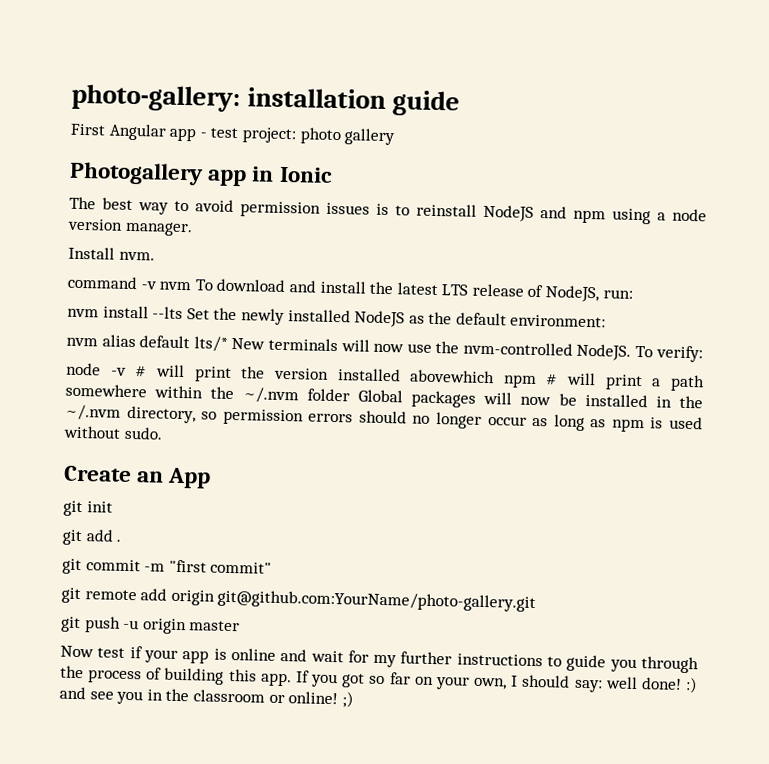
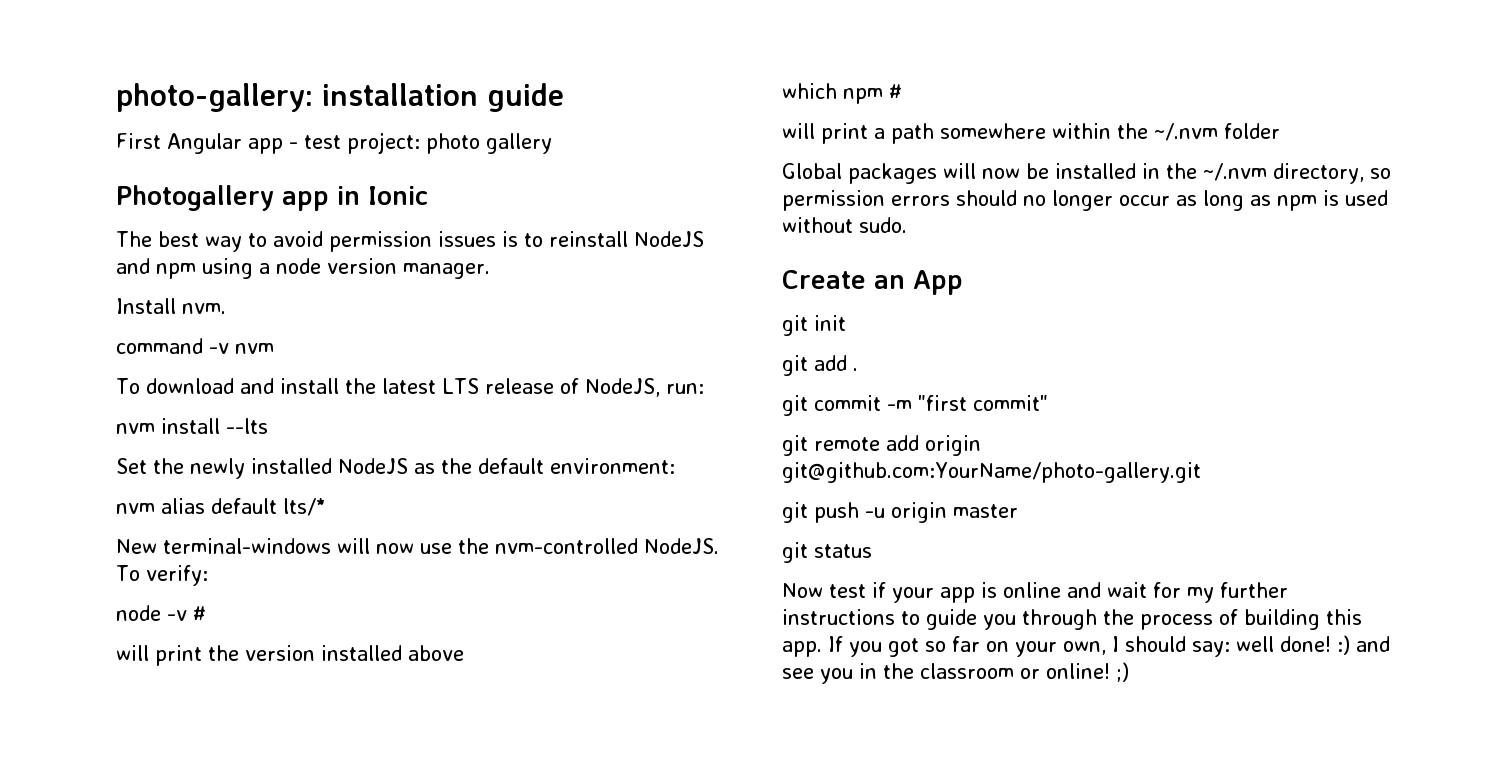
(192, 286) none -> (274, 348) //
(184, 313) none -> (268, 426) //
[231,337,338,352] New terminals -> [116,538,331,554] // New terminal-windows
(148, 371) none -> (206, 613) //
[410,369,496,384] abovewhich -> [408,645,464,661] [782,83,837,99] above // which
(559, 379) none -> (902, 91) //
(350, 395) none -> (1280, 131) //
(241, 626) none -> [782,542,872,563] // git status

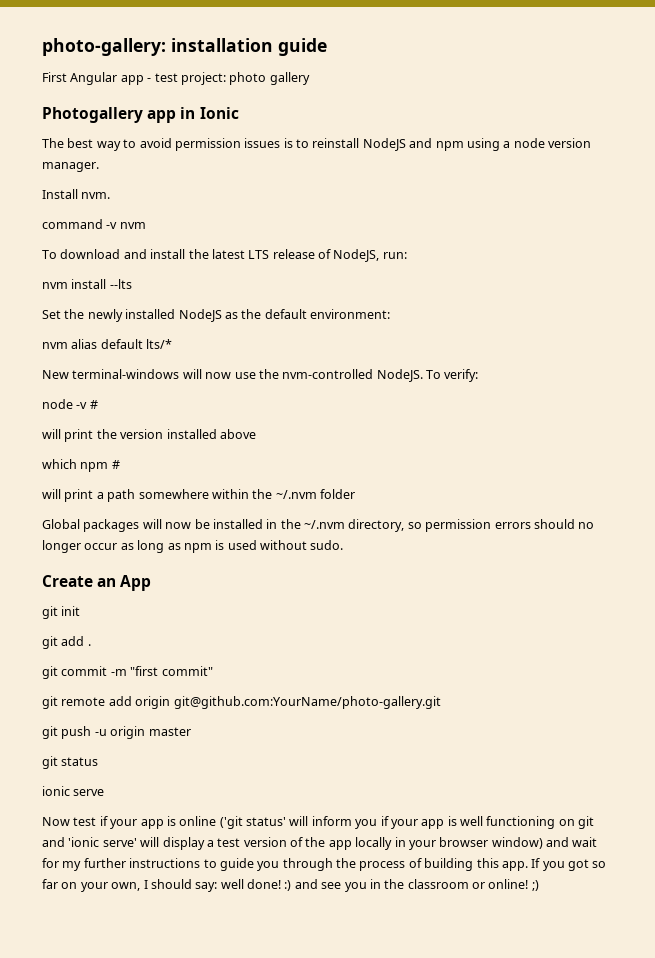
(872, 551) none -> [42,786,105,796] // ionic serve
(1061, 590) none -> [219,816,595,829] [42,837,543,850] ('git status' will inform you if your app is well functioning on git and 'ionic serve' will display a test version of the app locally in your browser window)

